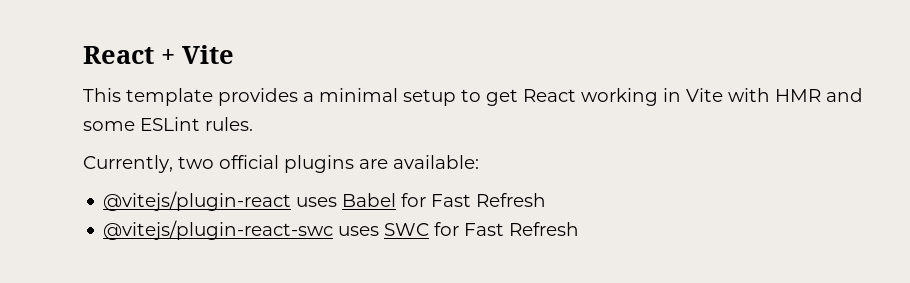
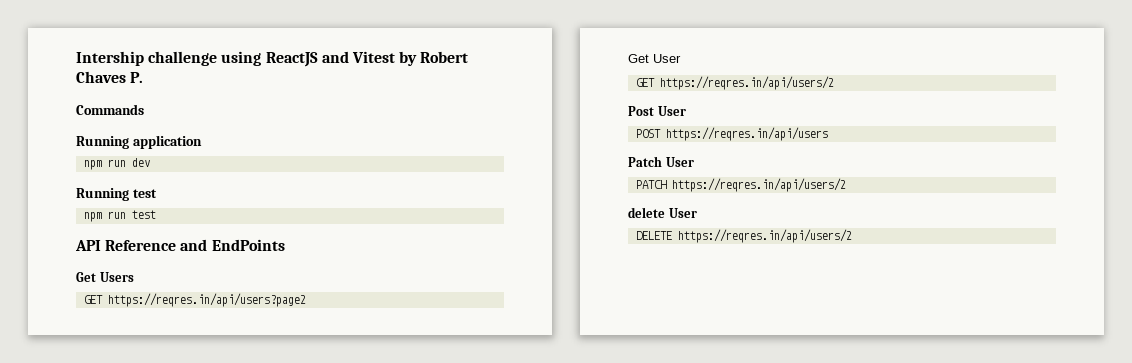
[83,45,234,64] [83,88,863,106] [83,117,253,131] [83,155,479,173] [103,191,547,211] [103,220,580,240] React + Vite // This template provides a minimal setup to get React working in Vite with HMR and some ESLint rules. // Currently, two official plugins are available: // @vitejs/plugin-react uses Babel for Fast Refresh // @vitejs/plugin-react-swc uses SWC for Fast Refresh -> [76,51,469,67] [76,71,144,83] [76,104,144,115] [76,135,202,149] [83,158,150,170] [76,188,157,201] [83,210,156,222] [75,239,285,251] [76,272,134,282] [83,293,306,307] [628,54,681,63] [635,76,834,90] [628,106,686,116] [635,127,828,141] [628,156,694,167] [635,178,846,192] [628,207,697,218] [635,229,852,243] Intership challenge using ReactJS and Vitest by Robert Chaves P. // Commands // Running application // npm run dev // Running test // npm run test // API Reference and EndPoints // Get Users // GET https://reqres.in/api/users?page2 // Get User // GET https://reqres.in/api/users/2 // Post User // POST https://reqres.in/api/users // Patch User // PATCH https://reqres.in/api/users/2 // delete User // DELETE https://reqres.in/api/users/2

